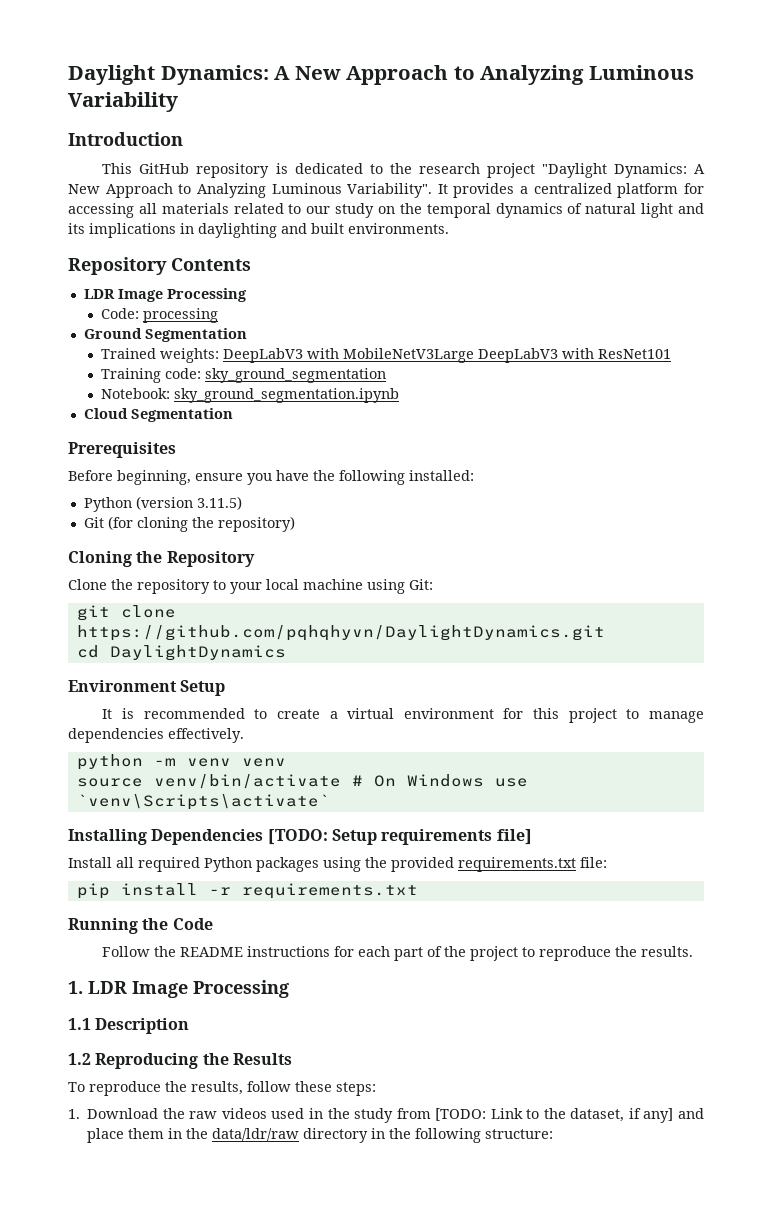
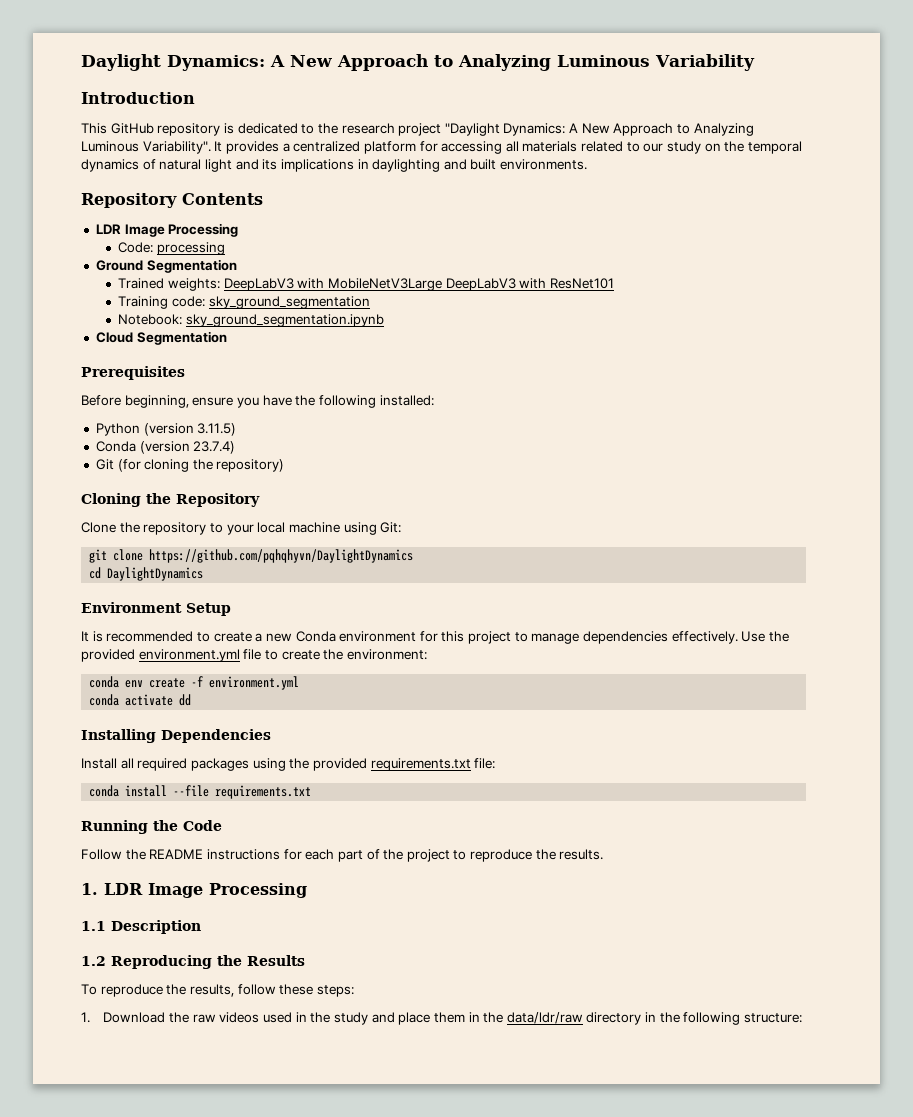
(242, 503) none -> [95,441,236,454] // Conda (version 23.7.4)
[76,625,605,641] https://github.com/pqhqhyvn/DaylightDynamics.git -> [149,549,414,563] https://github.com/pqhqhyvn/DaylightDynamics
[347,708,395,719] virtual -> [265,631,336,642] new Conda
[76,754,286,770] [76,774,528,789] [76,794,330,810] [68,829,532,845] // python -m venv venv // source venv/bin/activate # On Windows use `venv\Scripts\activate` // Installing Dependencies [TODO: Setup requirements file] -> [741,631,789,642] [81,649,427,662] [89,676,300,690] [89,694,192,706] [81,729,271,743] Use the provided environment.yml file to create the environment: // conda env create -f environment.yml // conda activate dd // Installing Dependencies
[204,857,252,872] Python -> (188, 764) none
[76,883,231,899] pip install -r -> [89,785,210,797] conda install --file
[396,1108,674,1123] from [TODO: Link to the dataset, if any] -> (368, 1018) none

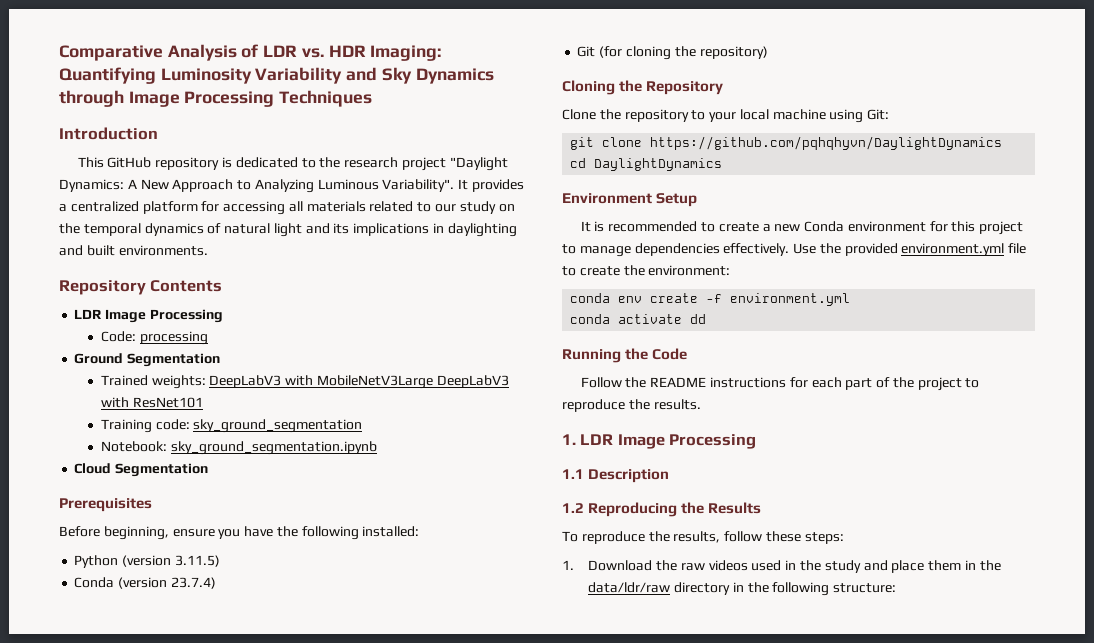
[81,54,755,71] Daylight Dynamics: A New Approach to Analyzing Luminous Variability -> [59,44,442,61] [59,67,494,84] [59,90,373,107] Comparative Analysis of LDR vs. HDR Imaging: Quantifying Luminosity Variability and Sky Dynamics through Image Processing Techniques
[81,729,271,743] [81,758,496,771] [89,785,312,799] // Installing Dependencies // Install all required packages using the provided requirements.txt file: // conda install --file requirements.txt -> (707, 319) none

